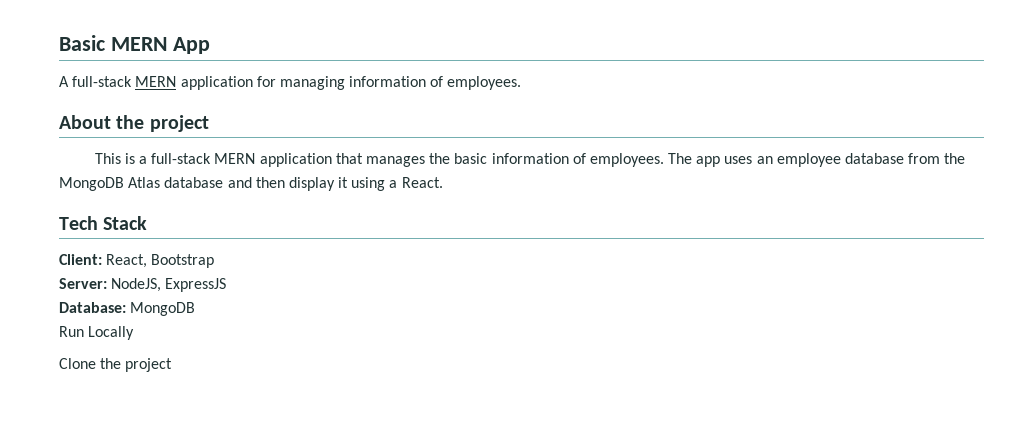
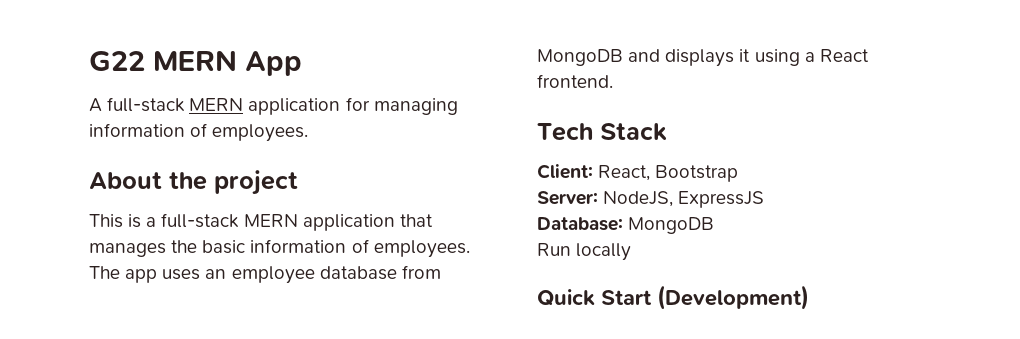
[59,35,105,51] Basic -> [89,51,145,71] G22
[944,153,966,164] [59,177,335,191] the MongoDB Atlas database and then display -> [537,49,735,67] MongoDB and displays
[401,177,443,188] React. -> [819,49,869,62] [537,74,613,88] React frontend.
[88,326,135,340] [59,358,173,372] Locally // Clone the project -> [576,243,632,261] [537,285,809,310] locally // Quick Start (Development)

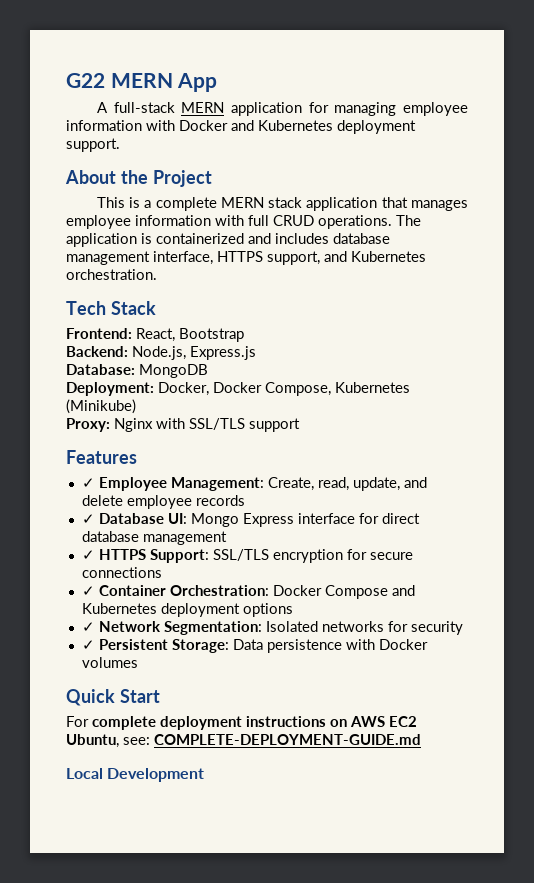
[89,123,309,142] information of employees. -> [403,102,468,116] [66,120,416,134] [66,138,120,152] employee information with Docker and Kubernetes deployment support.
[214,170,298,195] project -> [152,170,212,187] Project
[161,213,433,231] [89,239,470,258] [89,265,441,284] [537,49,869,67] [537,74,613,88] full-stack MERN application that manages the basic information of employees. The app uses an employee database from MongoDB and displays it using a React frontend. -> [155,197,469,211] [66,215,421,229] [66,233,390,247] [66,251,426,265] [66,269,157,280] complete MERN stack application that manages employee information with full CRUD operations. The application is containerized and includes database management interface, HTTPS support, and Kubernetes orchestration.
[537,164,593,179] Client: -> [66,328,132,339] Frontend:
[537,191,765,208] Server: NodeJS, ExpressJS -> [66,346,256,360] Backend: Node.js, Express.js
[537,243,632,261] [537,285,809,310] Run locally // Quick Start (Development) -> [66,382,410,396] [66,399,136,414] [66,418,300,432] [66,450,137,464] [81,477,427,491] [81,495,245,509] [81,513,420,527] [81,531,227,545] [81,549,413,563] [81,567,162,578] [81,585,415,599] [81,603,293,617] [81,621,463,635] [81,639,428,653] [81,657,138,668] [66,689,160,706] [66,716,417,730] [66,734,421,748] [66,768,205,782] Deployment: Docker, Docker Compose, Kubernetes (Minikube) // Proxy: Nginx with SSL/TLS support // Features // ✓ Employee Management: Create, read, update, and delete employee records // ✓ Database UI: Mongo Express interface for direct database management // ✓ HTTPS Support: SSL/TLS encryption for secure connections // ✓ Container Orchestration: Docker Compose and Kubernetes deployment options // ✓ Network Segmentation: Isolated networks for security // ✓ Persistent Storage: Data persistence with Docker volumes // Quick Start // For complete deployment instructions on AWS EC2 Ubuntu, see: COMPLETE-DEPLOYMENT-GUIDE.md // Local Development

